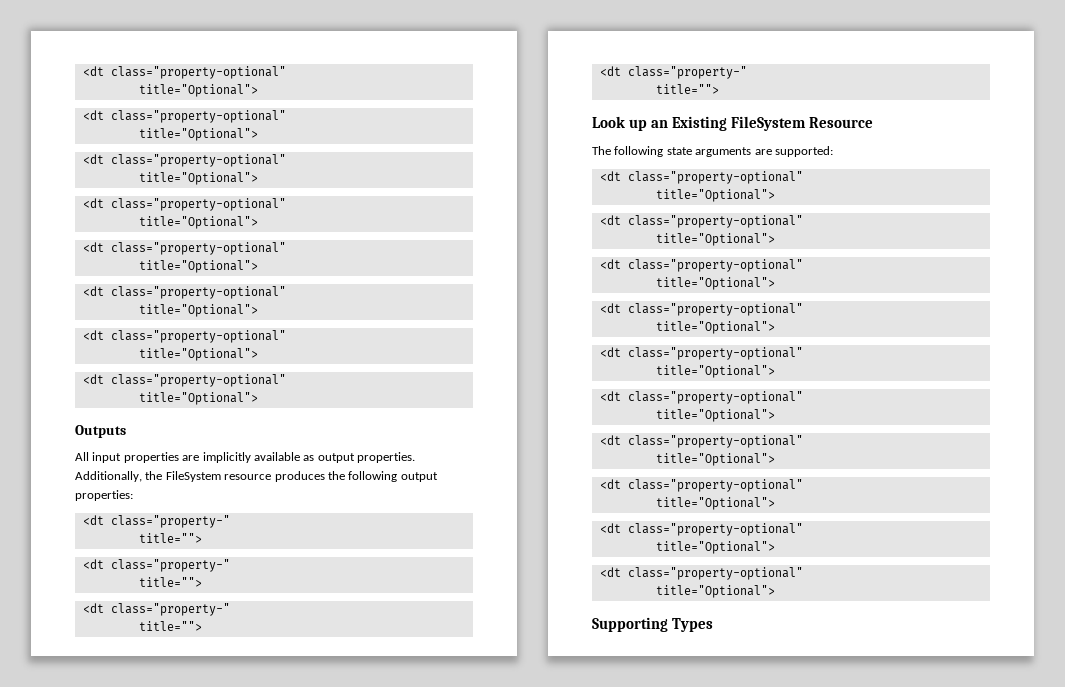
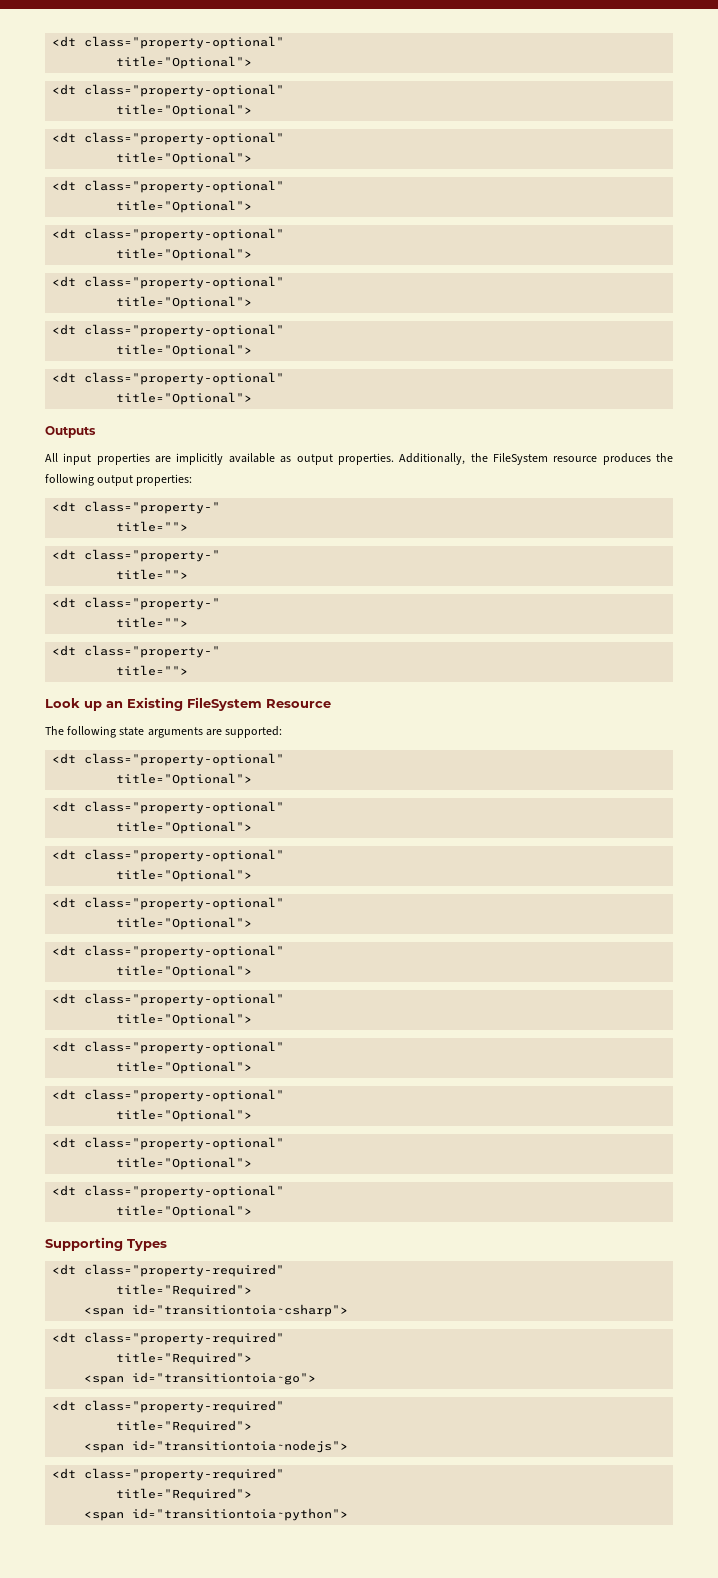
(714, 625) none -> [52,1264,285,1277] [116,1284,253,1297] [84,1304,349,1317] [52,1332,285,1345] [116,1352,253,1365] [84,1372,317,1385] [52,1400,285,1413] [116,1420,253,1433] [84,1440,349,1453] [52,1468,285,1481] [116,1488,253,1501] [84,1508,349,1521] // <dt class="property-required" // title="Required"> // <span id="transitiontoia~csharp"> // <dt class="property-required" // title="Required"> // <span id="transitiontoia~go"> // <dt class="property-required" // title="Required"> // <span id="transitiontoia~nodejs"> // <dt class="property-required" // title="Required"> // <span id="transitiontoia~python">

